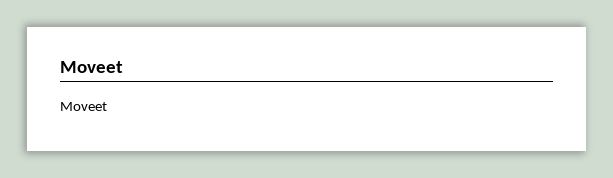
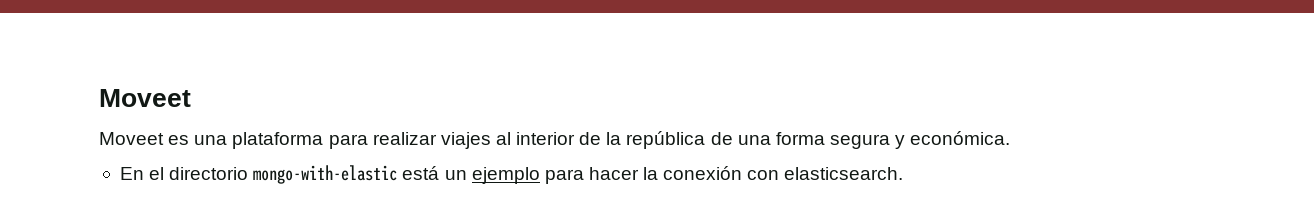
(107, 106) none -> [168,131,1011,149] [119,165,904,184] es una plataforma para realizar viajes al interior de la república de una forma segura y económica. // En el directorio mongo-with-elastic está un ejemplo para hacer la conexión con elasticsearch.

